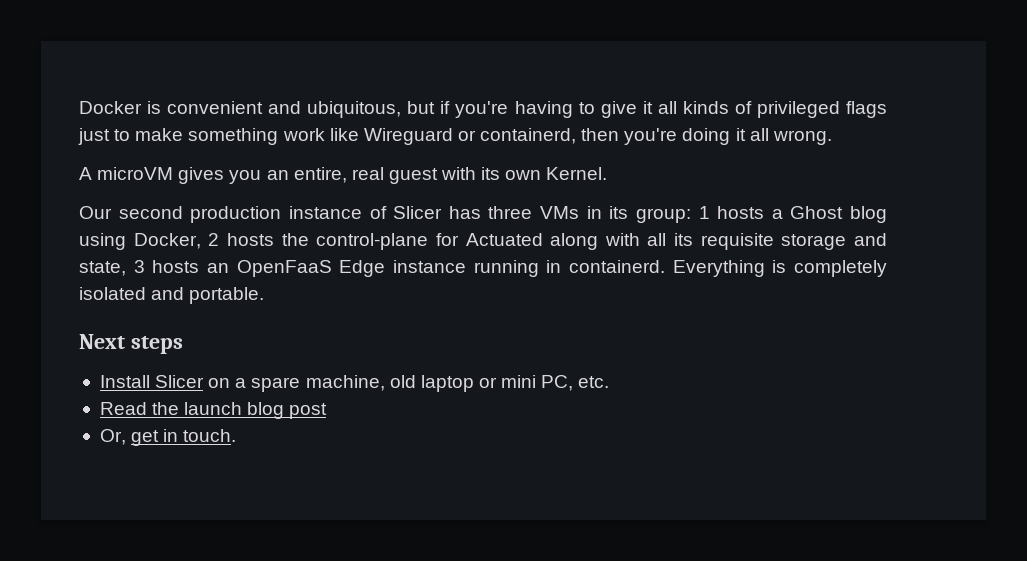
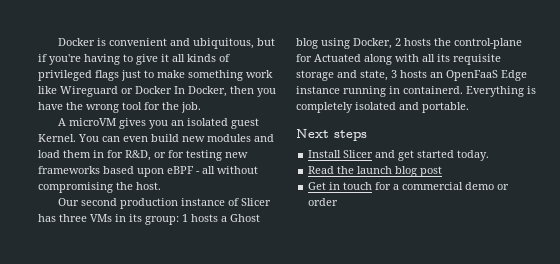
[480,128,832,145] containerd, then you're doing it all wrong. -> [135,86,276,97] [38,102,201,113] Docker In Docker, then you have the wrong tool for the job.
[293,167,608,184] entire, real guest with its own Kernel. -> [187,118,260,129] [38,134,274,142] [38,150,248,161] [38,166,258,177] [38,182,161,193] isolated guest Kernel. You can even build new modules and load them in for R&D, or for testing new frameworks based upon eBPF - all without compromising the host.
[208,375,610,392] on a spare machine, old laptop or mini PC, etc. -> [375,150,490,161] and get started today.
[99,429,237,446] Or, get in touch. -> [308,182,510,190] [308,198,339,206] Get in touch for a commercial demo or order

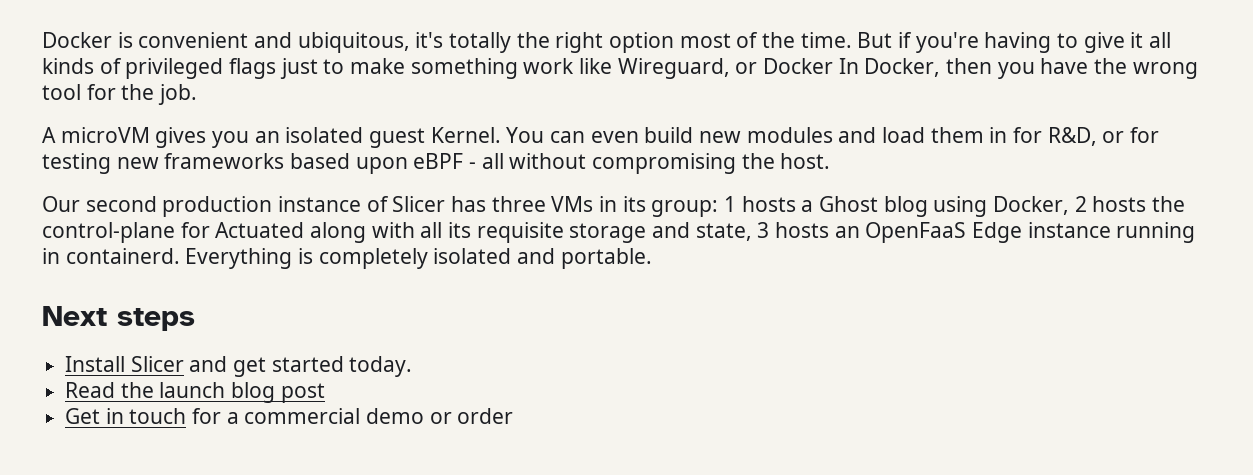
[257,38,276,46] but -> [415,32,893,53] it's totally the right option most of the time. But
[60,86,118,97] Wireguard -> [617,58,730,79] Wireguard,

